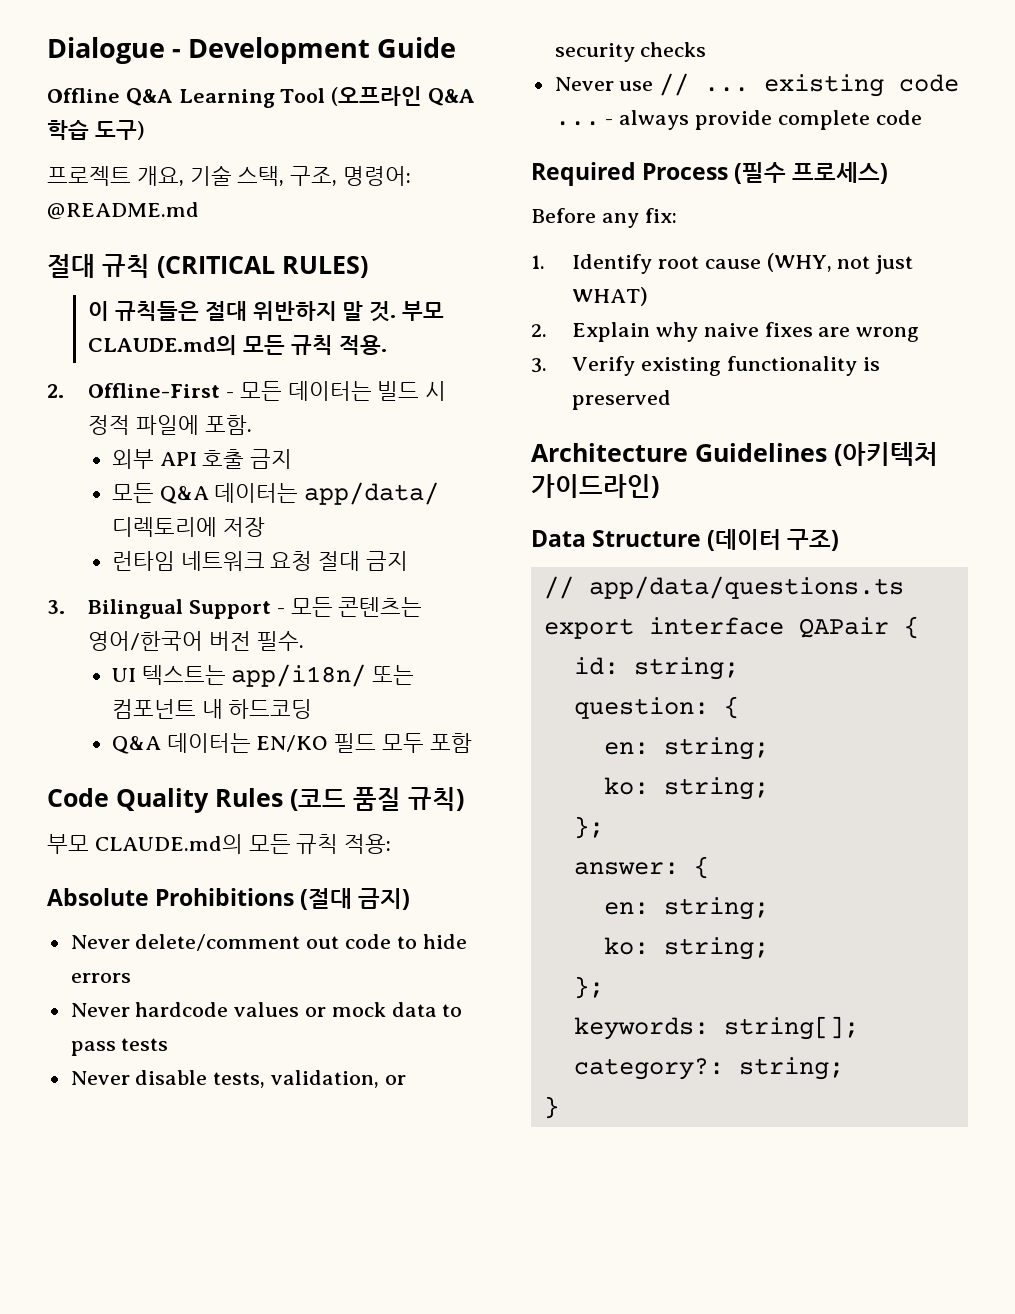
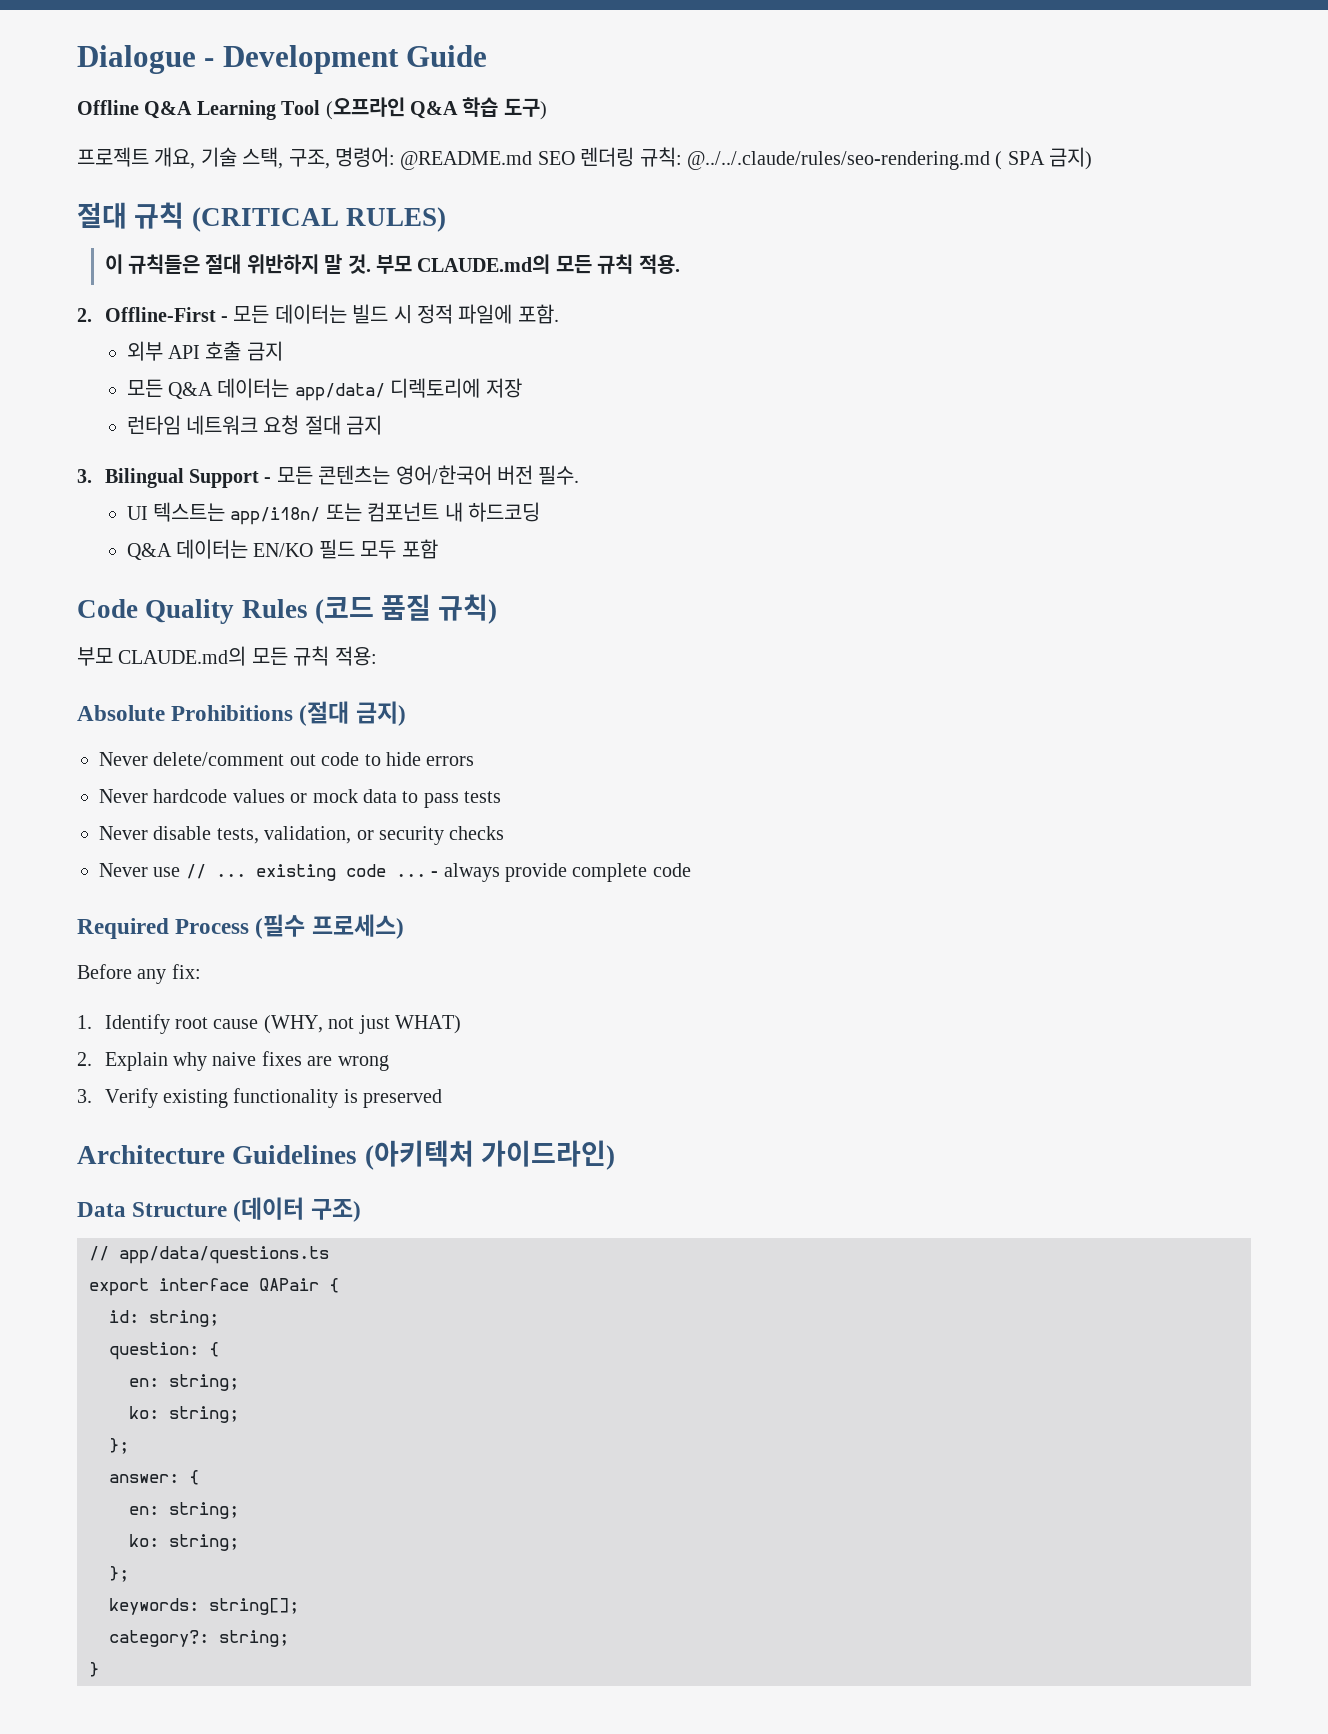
(199, 211) none -> [537,147,1093,170] SEO 렌더링 규칙: @../../.claude/rules/seo-rendering.md ( SPA 금지)

